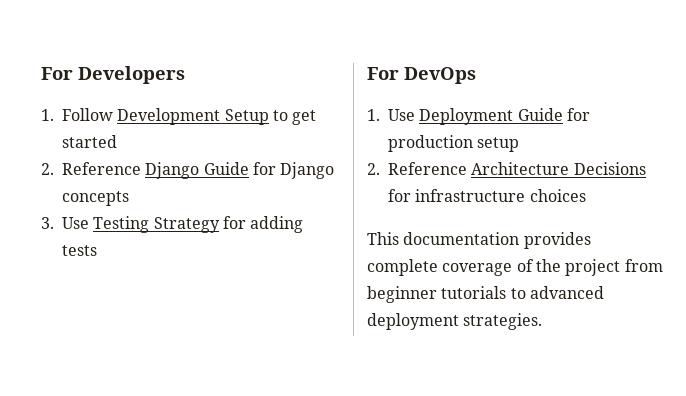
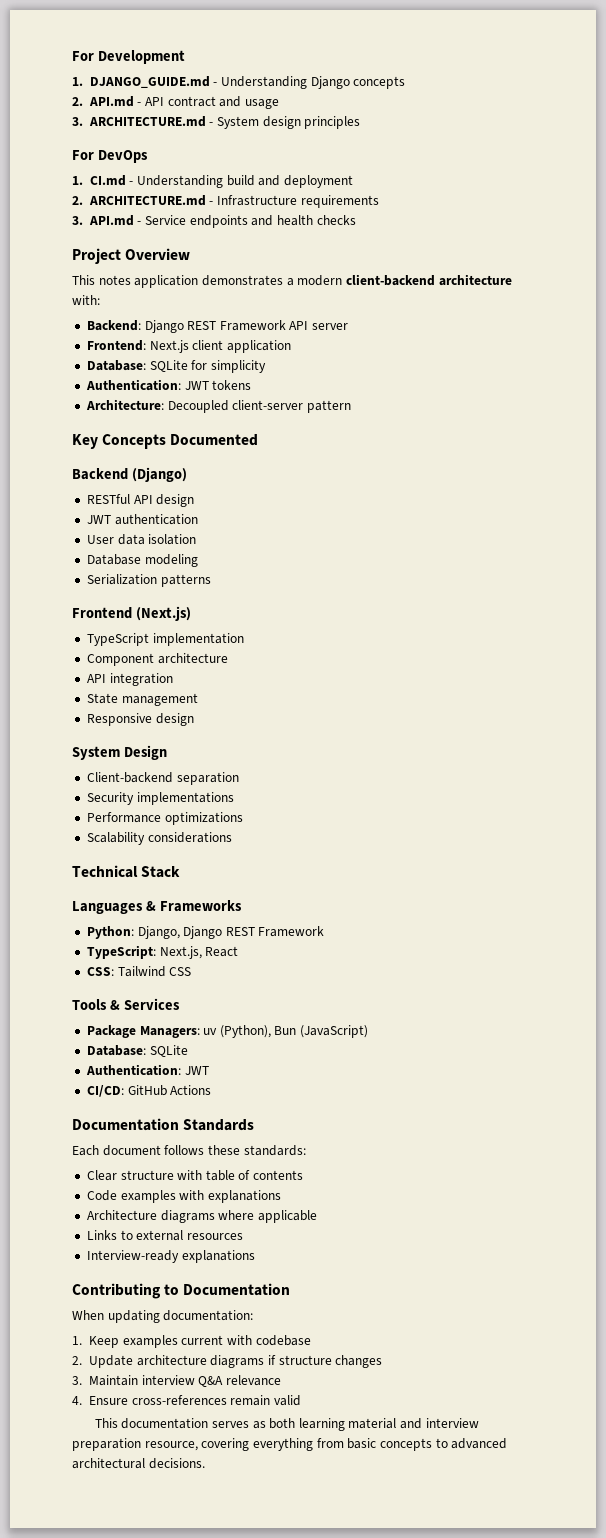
[41,66,185,84] [41,108,317,125] [62,135,117,148] [41,162,335,179] [62,191,129,206] [41,216,304,233] [62,245,97,256] [367,67,476,84] [367,108,590,125] [388,135,520,152] [367,162,646,175] [388,189,586,202] [367,232,591,249] [367,259,663,276] [367,286,604,303] [367,313,543,330] For Developers // 1. Follow Development Setup to get started // 2. Reference Django Guide for Django concepts // 3. Use Testing Strategy for adding tests // For DevOps // 1. Use Deployment Guide for production setup // 2. Reference Architecture Decisions for infrastructure choices // This documentation provides complete coverage of the project from beginner tutorials to advanced deployment strategies. -> [72,50,185,64] [72,76,406,89] [72,96,279,109] [72,116,361,129] [72,150,148,163] [72,175,353,188] [72,195,379,208] [72,215,356,228] [72,248,191,264] [72,274,512,288] [72,295,100,305] [86,320,349,333] [86,340,291,353] [86,360,266,373] [85,379,252,391] [85,399,351,413] [72,434,259,449] [72,467,187,482] [86,494,195,507] [86,514,198,525] [86,534,197,545] [86,554,198,567] [86,574,211,587] [72,606,191,621] [86,633,244,646] [86,653,228,666] [86,673,173,686] [86,693,198,706] [86,713,194,726] [72,745,167,760] [86,772,239,785] [86,792,234,805] [86,812,243,825] [86,832,232,845] [72,865,181,878] [72,900,242,914] [86,926,325,939] [86,945,239,959] [86,966,192,977] [72,998,180,1010] [86,1025,369,1038] [86,1045,188,1057] [85,1064,209,1076] [86,1085,212,1097] [72,1118,255,1131] [72,1145,306,1156] [86,1170,304,1181] [86,1190,281,1203] [86,1210,317,1223] [86,1230,243,1241] [86,1250,255,1263] [72,1283,291,1299] [72,1310,254,1323] [72,1335,311,1348] [72,1355,383,1368] [72,1375,282,1387] [72,1395,302,1406] [94,1418,479,1431] [72,1438,508,1451] [72,1458,205,1469] For Development // 1. DJANGO_GUIDE.md - Understanding Django concepts // 2. API.md - API contract and usage // 3. ARCHITECTURE.md - System design principles // For DevOps // 1. CI.md - Understanding build and deployment // 2. ARCHITECTURE.md - Infrastructure requirements // 3. API.md - Service endpoints and health checks // Project Overview // This notes application demonstrates a modern client-backend architecture with: // Backend: Django REST Framework API server // Frontend: Next.js client application // Database: SQLite for simplicity // Authentication: JWT tokens // Architecture: Decoupled client-server pattern // Key Concepts Documented // Backend (Django) // RESTful API design // JWT authentication // User data isolation // Database modeling // Serialization patterns // Frontend (Next.js) // TypeScript implementation // Component architecture // API integration // State management // Responsive design // System Design // Client-backend separation // Security implementations // Performance optimizations // Scalability considerations // Technical Stack // Languages & Frameworks // Python: Django, Django REST Framework // TypeScript: Next.js, React // CSS: Tailwind CSS // Tools & Services // Package Managers: uv (Python), Bun (JavaScript) // Database: SQLite // Authentication: JWT // CI/CD: GitHub Actions // Documentation Standards // Each document follows these standards: // Clear structure with table of contents // Code examples with explanations // Architecture diagrams where applicable // Links to external resources // Interview-ready explanations // Contributing to Documentation // When updating documentation: // 1. Keep examples current with codebase // 2. Update architecture diagrams if structure changes // 3. Maintain interview Q&A relevance // 4. Ensure cross-references remain valid // This documentation serves as both learning material and interview preparation resource, covering everything from basic concepts to advanced architectural decisions.

